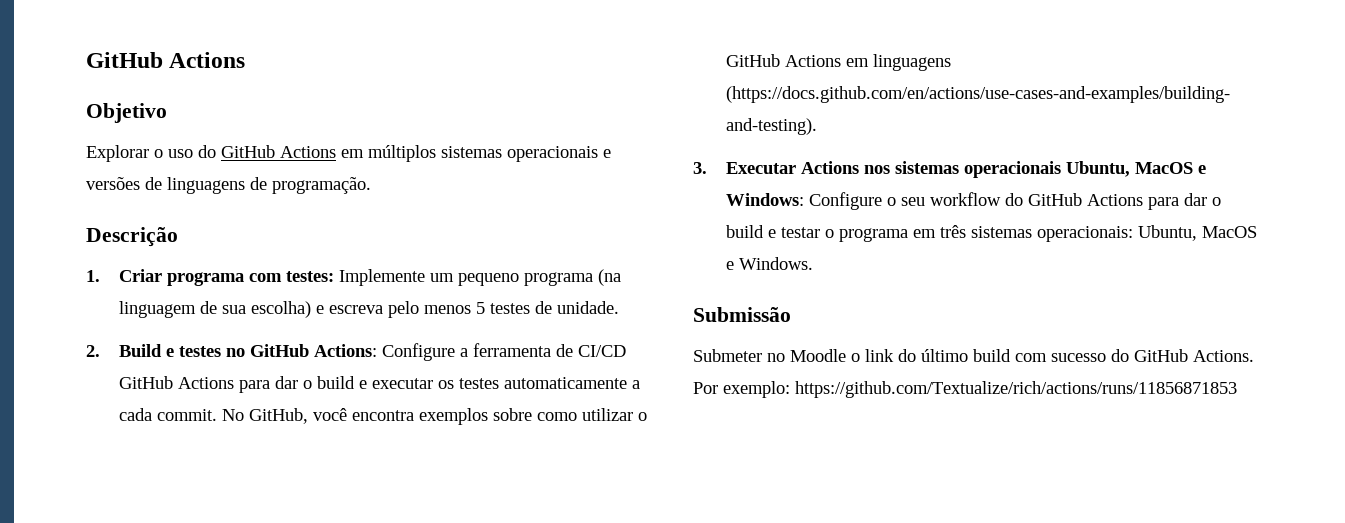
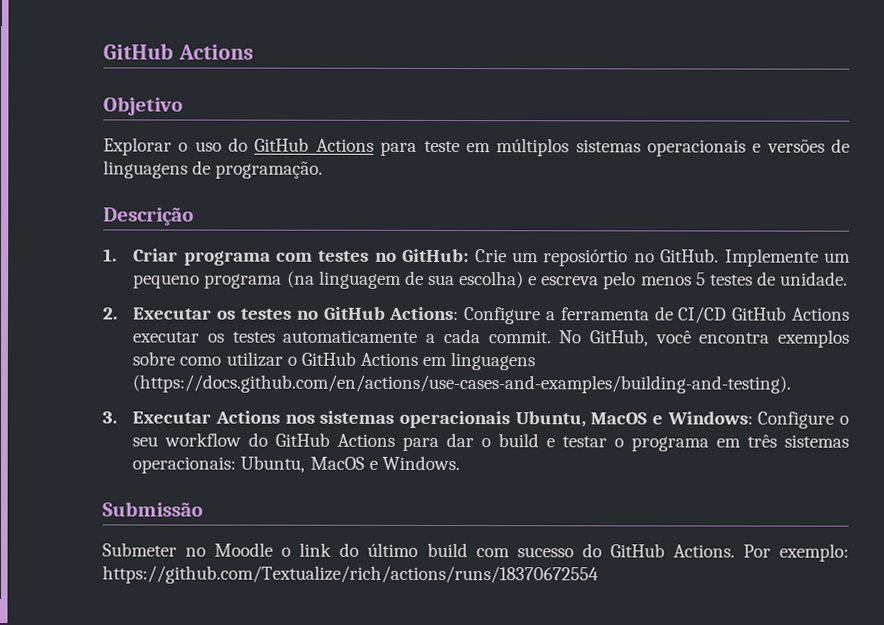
(336, 152) none -> [380,140,460,156] para teste
[286,271,335,282] testes: -> [318,248,720,267] testes no GitHub: Crie um reposiórtio no GitHub.
[119,344,175,357] Build e -> [132,307,237,320] Executar os
[239,376,368,393] para dar o build e -> (851, 314) none
[795,381,1237,398] https://github.com/Textualize/rich/actions/runs/11856871853 -> [102,565,599,585] https://github.com/Textualize/rich/actions/runs/18370672554

